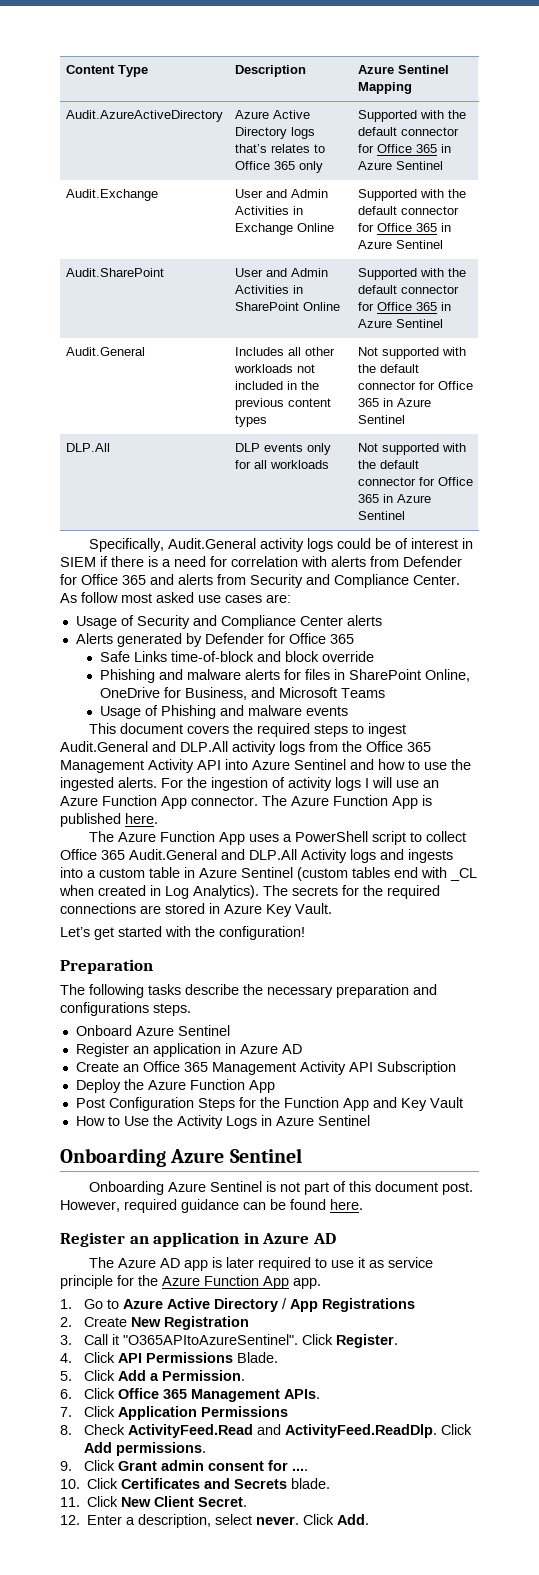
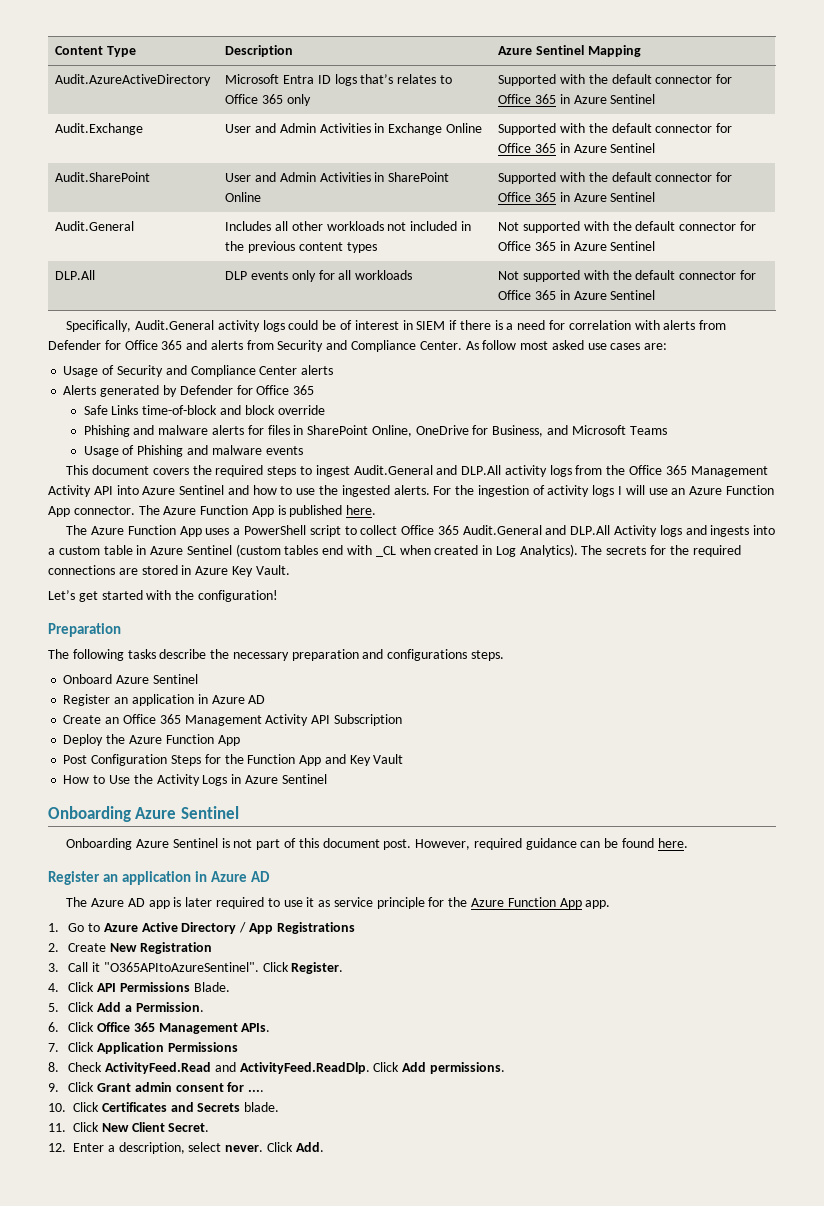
[234,110,310,119] [234,127,287,139] Azure Active Directory -> [225,74,331,84] Microsoft Entra ID

